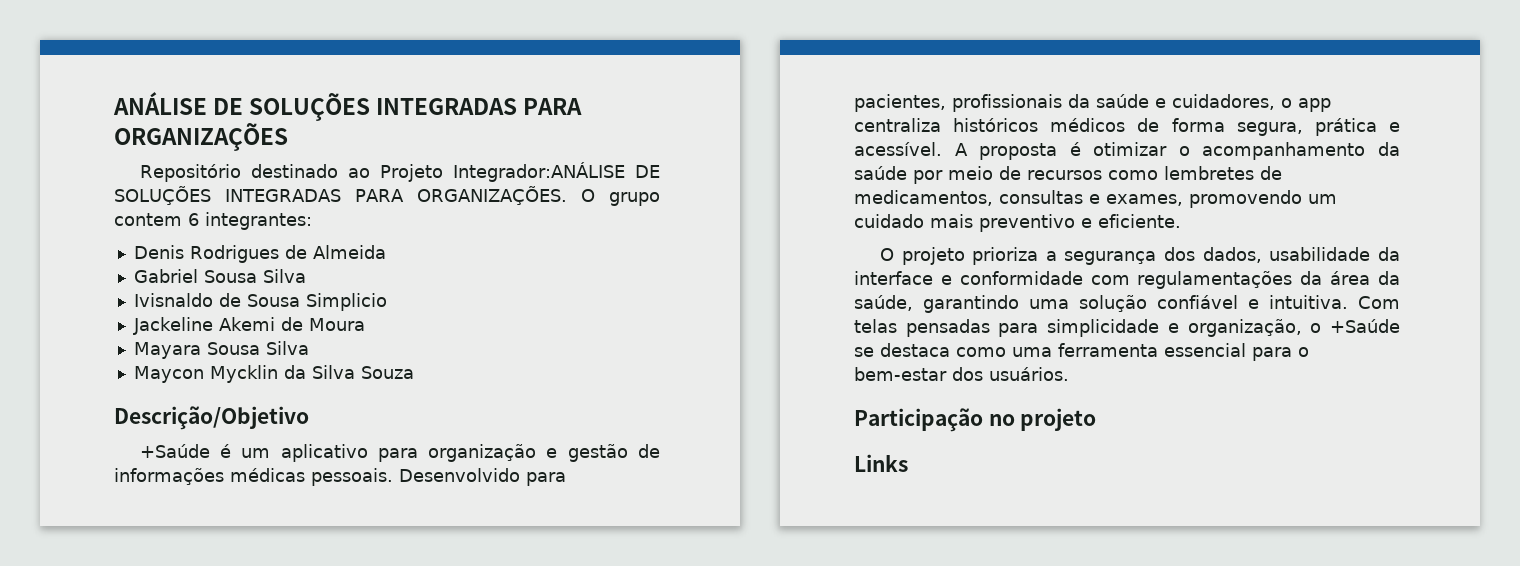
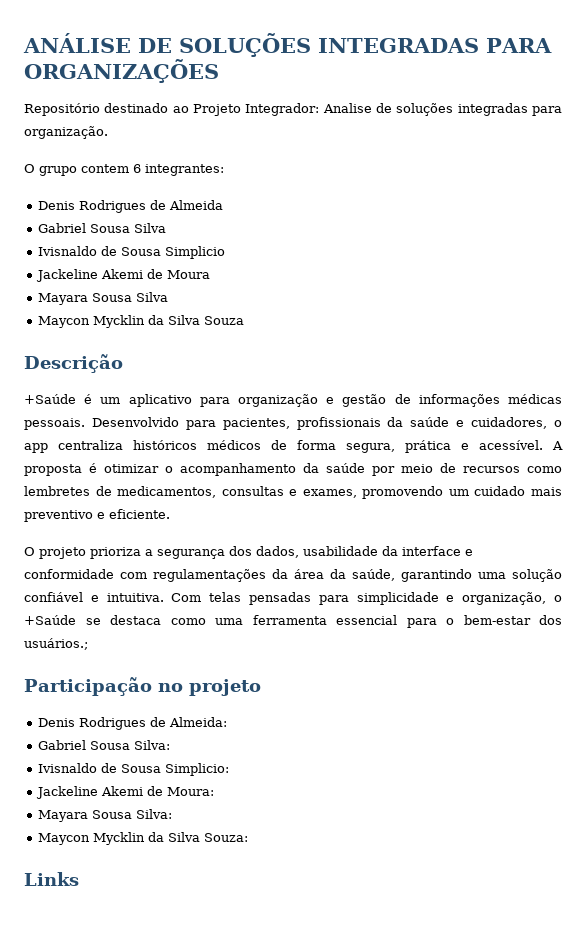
[452,162,660,182] [114,186,567,205] Integrador:ANÁLISE DE SOLUÇÕES INTEGRADAS PARA ORGANIZAÇÕES. -> [245,103,562,116] [24,126,108,139] Integrador: Analise de soluções integradas para organização. //
[114,406,309,430] Descrição/Objetivo -> [24,354,123,373] Descrição
[989,367,1069,381] usuários. -> [24,638,88,650] usuários.;
(1097, 419) none -> [38,717,228,730] [38,740,171,750] [38,763,230,776] [36,786,215,799] [38,809,173,822] [38,832,249,845] // Denis Rodrigues de Almeida: // Gabriel Sousa Silva: // Ivisnaldo de Sousa Simplicio: // Jackeline Akemi de Moura: // Mayara Sousa Silva: // Maycon Mycklin da Silva Souza:

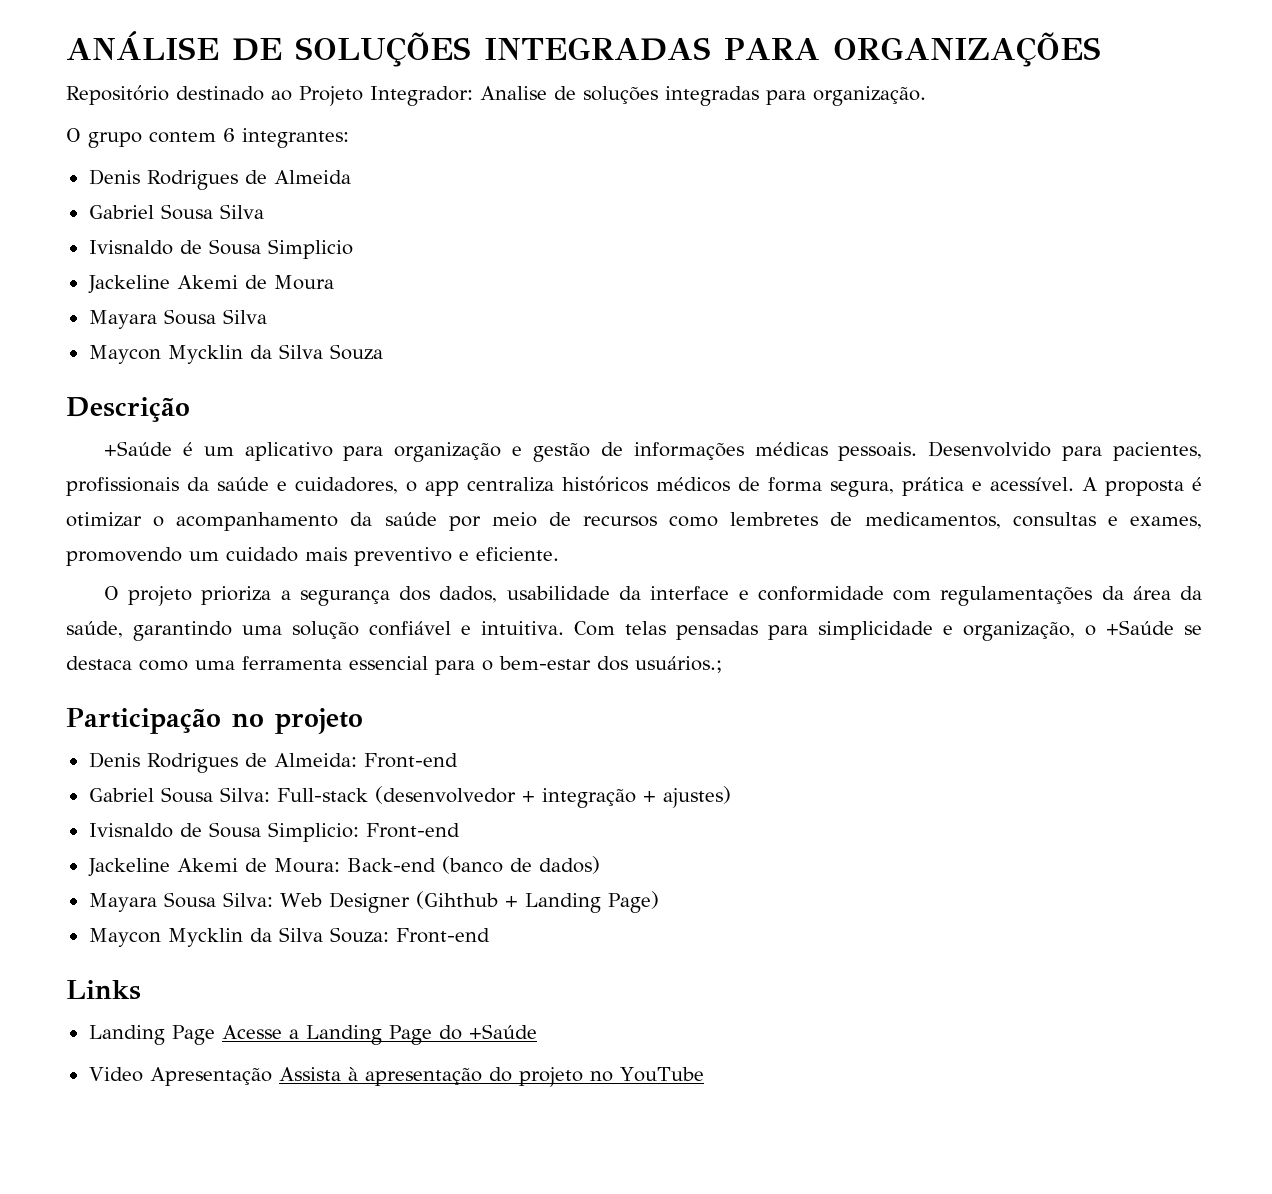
(228, 722) none -> [363,753,458,768] Front-end
(171, 745) none -> [276,786,731,808] Full-stack (desenvolvedor + integração + ajustes)
(230, 769) none -> [365,823,460,838] Front-end
(215, 791) none -> [346,856,600,874] Back-end (banco de dados)
(173, 814) none -> [279,891,659,913] Web Designer (Gihthub + Landing Page)
(249, 837) none -> [395,928,490,943] Front-end
(79, 879) none -> [88,1024,537,1045] [88,1067,704,1087] // Landing Page Acesse a Landing Page do +Saúde // Video Apresentação Assista à apresentação do projeto no YouTube

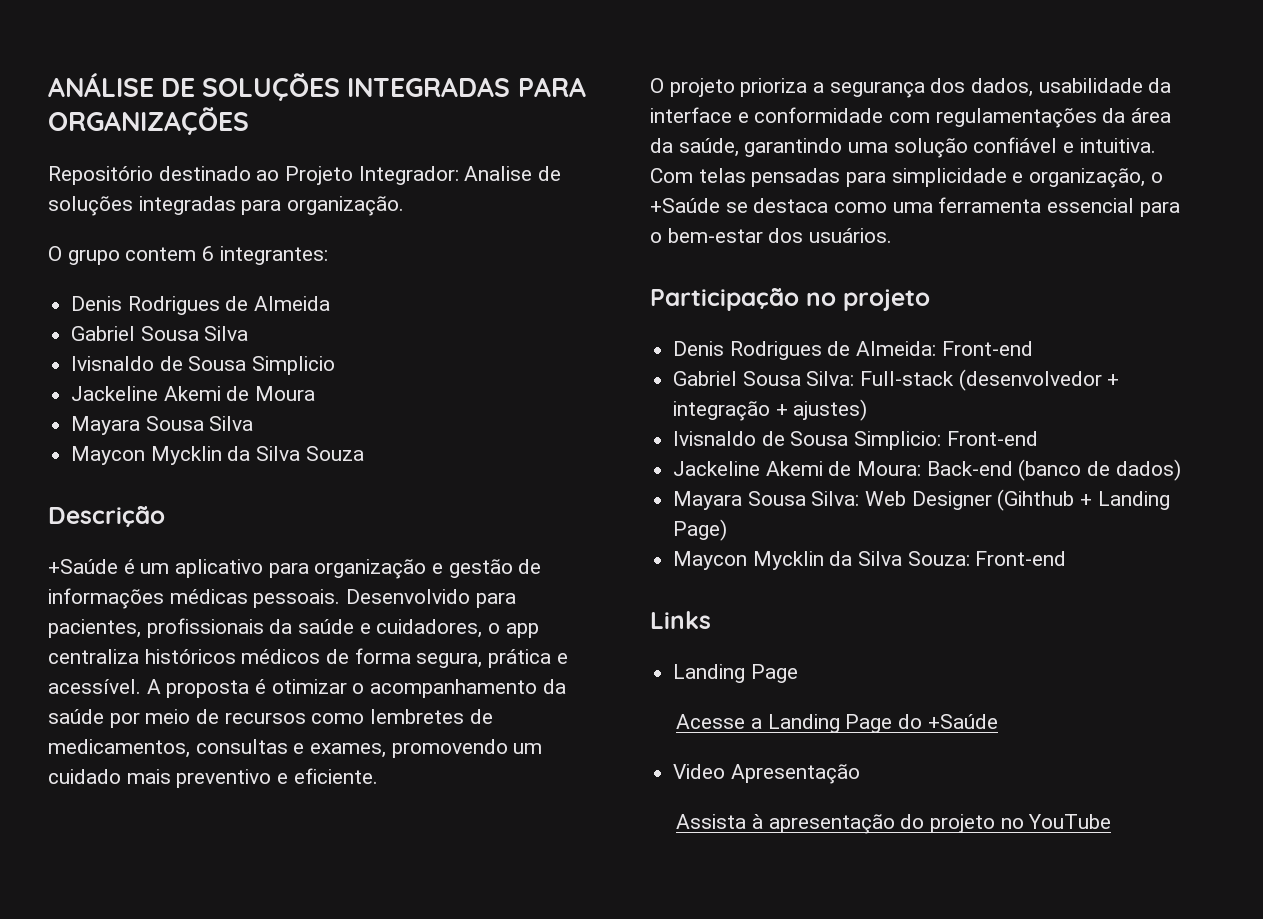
[635,656,722,673] usuários.; -> [809,228,893,243] usuários.
(215, 1035) none -> (798, 673) //
(272, 1076) none -> (860, 774) //

